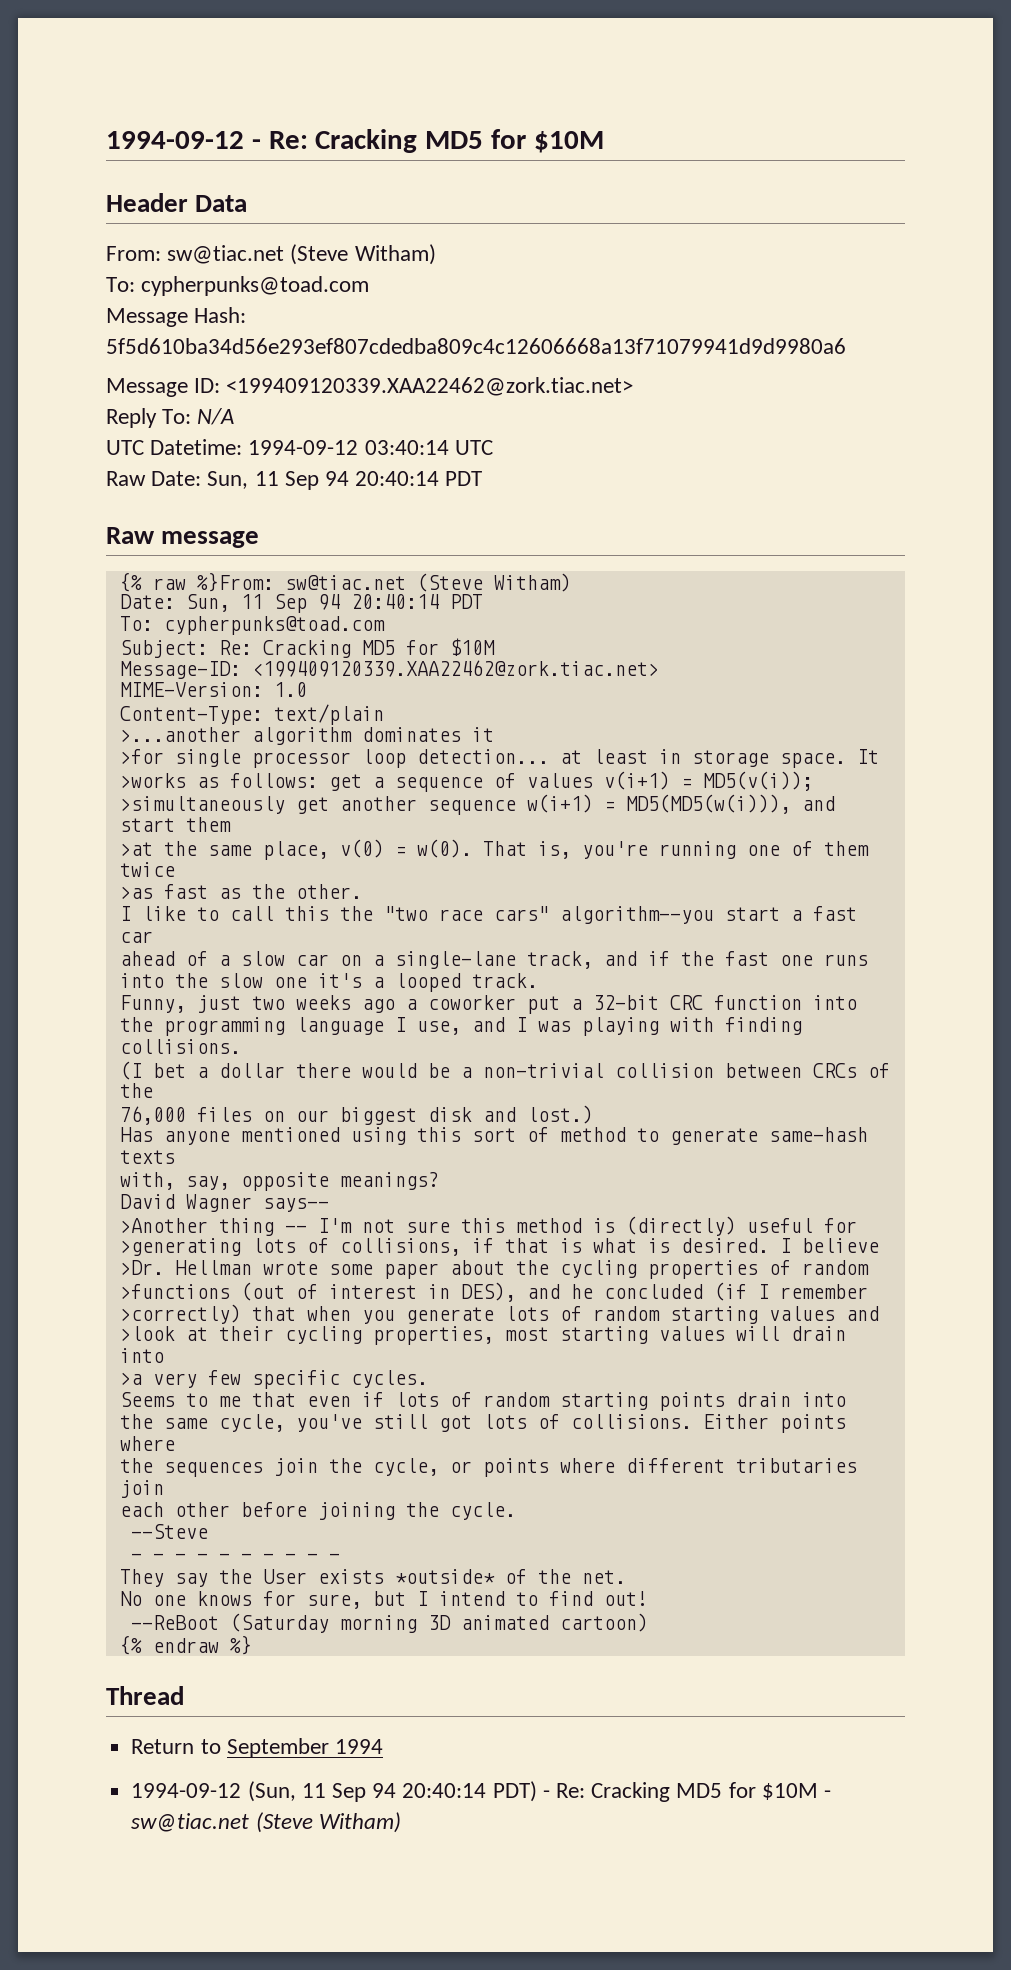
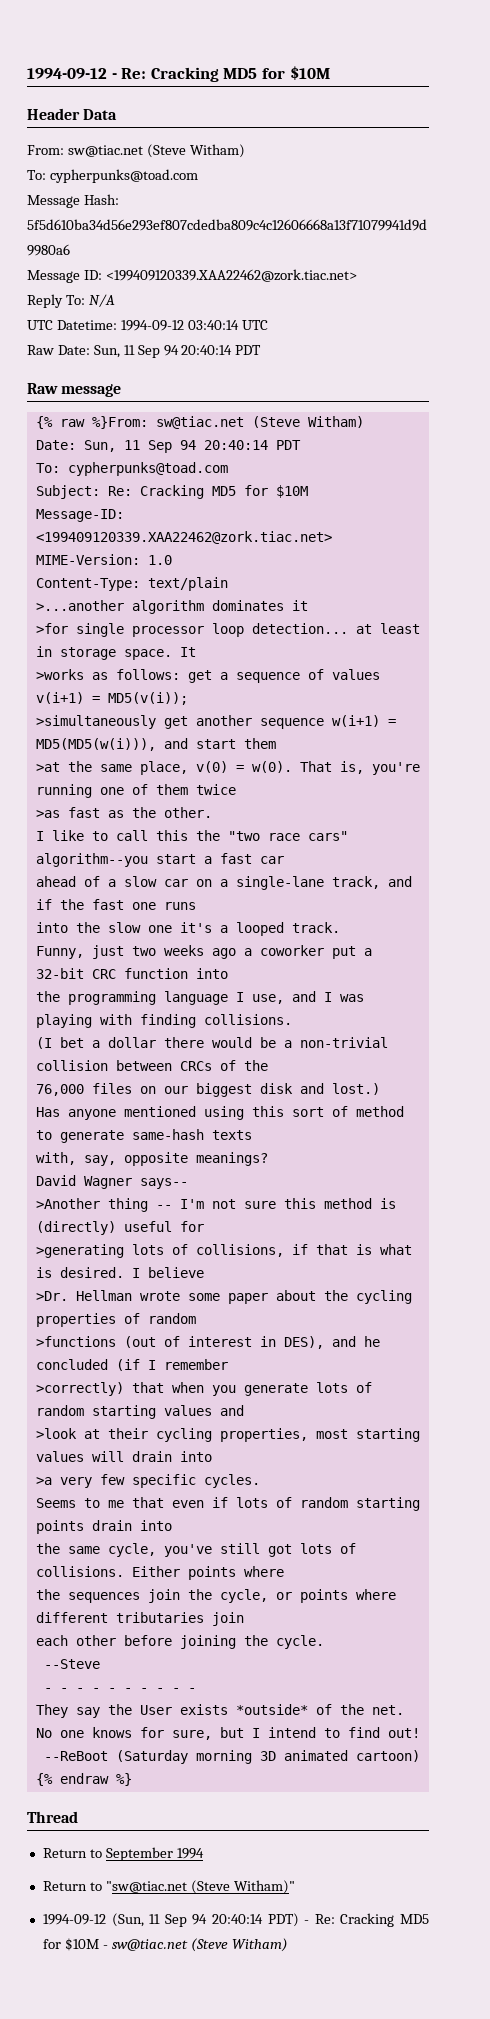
(383, 1746) none -> [42,1880,295,1894] // Return to "sw@tiac.net (Steve Witham)"

